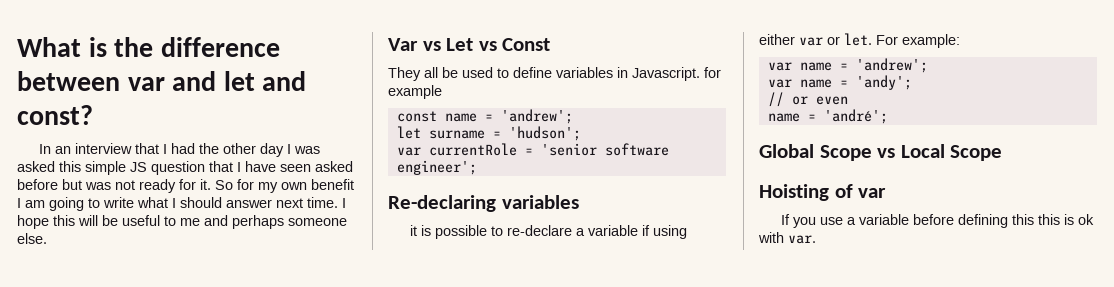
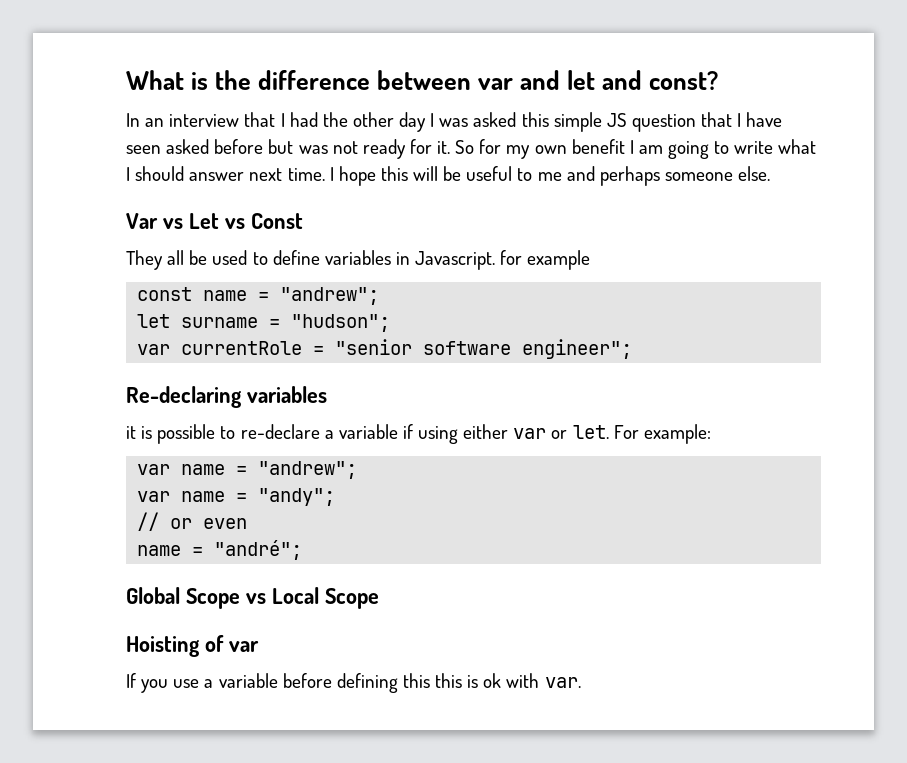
[500,109,573,124] 'andrew'; -> [280,287,380,305] "andrew";
[508,126,581,141] 'hudson'; -> [291,314,391,332] "hudson";
[540,143,669,156] [396,160,477,175] 'senior software engineer'; -> [335,339,633,359] "senior software engineer";
[855,58,928,73] [767,75,912,90] 'andrew'; // var name = 'andy'; -> [258,461,358,479] [137,488,336,506] "andrew"; // var name = "andy";
[823,109,888,124] 'andré'; -> [214,540,303,560] "andré";

